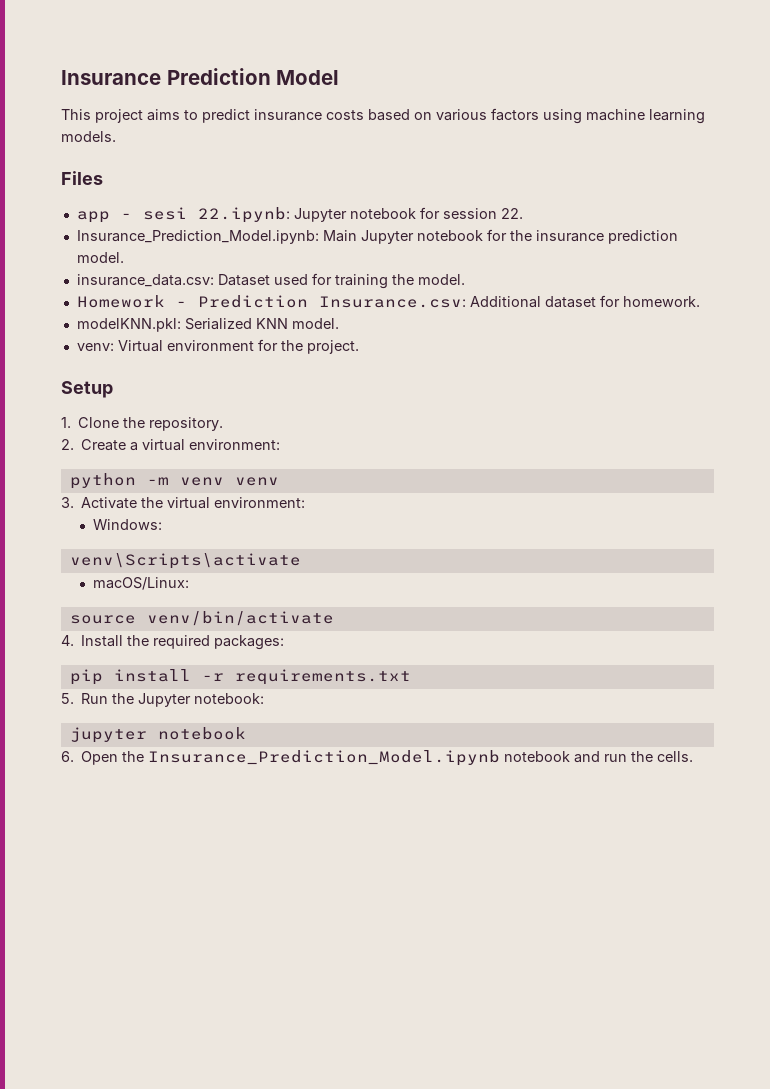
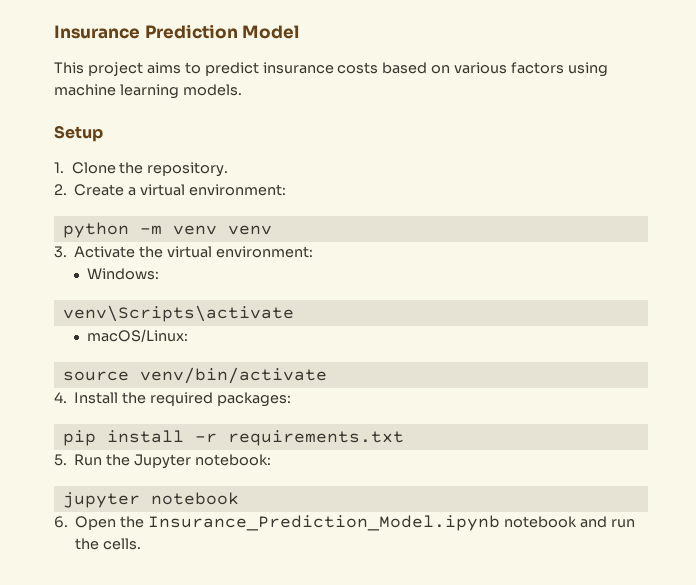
[61,171,103,185] [76,207,523,223] [76,229,678,244] [76,252,124,263] [76,273,465,289] [76,295,700,308] [76,318,339,332] [76,339,359,354] // Files // app - sesi 22.ipynb: Jupyter notebook for session 22. // Insurance_Prediction_Model.ipynb: Main Jupyter notebook for the insurance prediction model. // insurance_data.csv: Dataset used for training the model. // Homework - Prediction Insurance.csv: Additional dataset for homework. // modelKNN.pkl: Serialized KNN model. // venv: Virtual environment for the project. -> (242, 90) none

